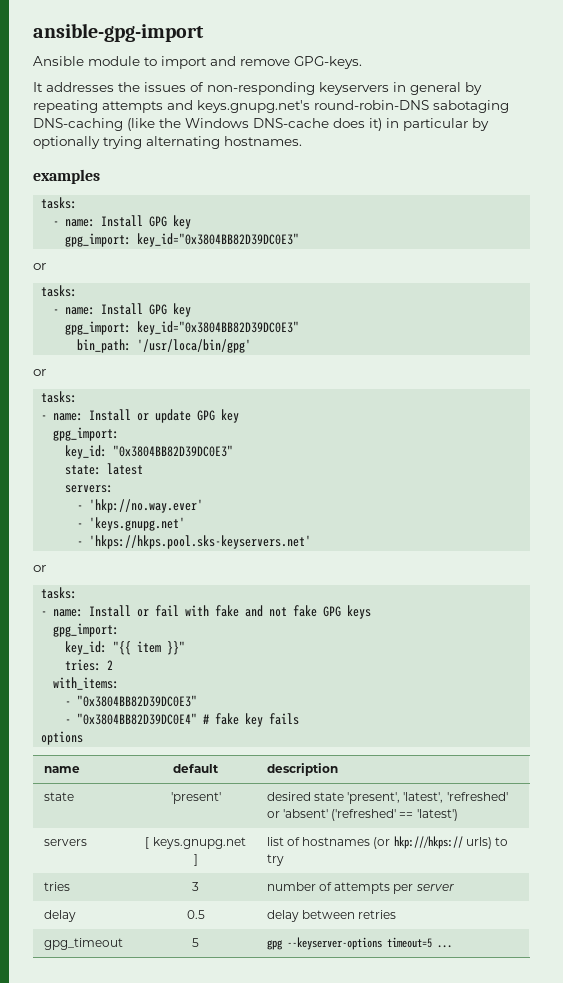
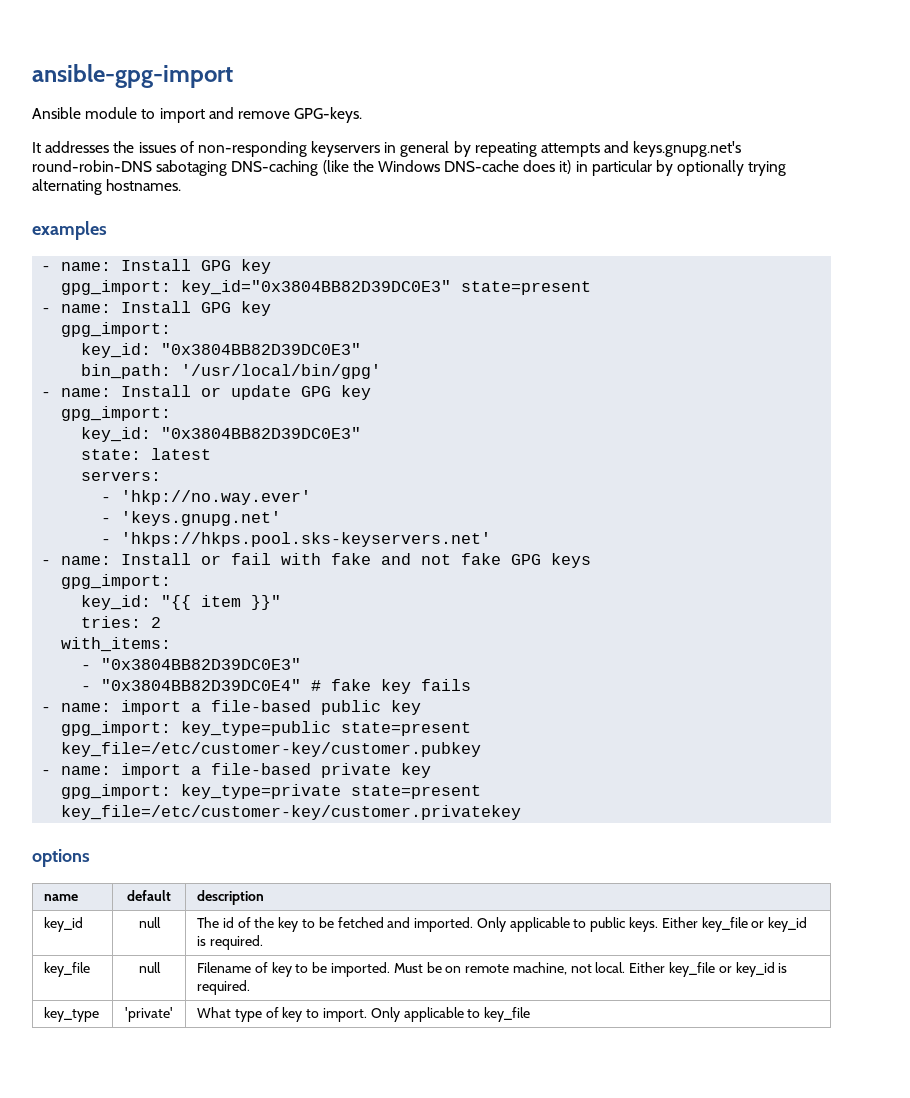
[41,197,78,209] [53,215,192,229] [65,233,300,247] [33,263,46,270] [41,285,78,297] [53,303,192,317] [65,321,300,335] [77,339,252,353] [33,369,46,376] [41,391,78,403] tasks: // - name: Install GPG key // gpg_import: key_id="0x3804BB82D39DC0E3" // or // tasks: // - name: Install GPG key // gpg_import: key_id="0x3804BB82D39DC0E3" // bin_path: '/usr/loca/bin/gpg' // or // tasks: -> [41,259,272,274] [61,280,592,295] [41,301,272,316] [61,322,172,337] [81,343,362,358] [81,364,382,379] - name: Install GPG key // gpg_import: key_id="0x3804BB82D39DC0E3" state=present // - name: Install GPG key // gpg_import: // key_id: "0x3804BB82D39DC0E3" // bin_path: '/usr/local/bin/gpg'
[33,565,46,572] [41,587,78,599] // or // tasks: -> (492, 539) none
[41,731,84,745] [43,766,80,773] [173,764,219,773] [266,763,338,776] [43,792,74,801] [170,792,221,804] [266,792,508,804] [266,809,458,821] [43,839,87,846] [145,837,246,849] [193,854,198,866] [266,836,509,849] [266,854,284,866] [43,882,70,891] [192,882,199,891] [266,882,454,894] [43,910,76,922] [186,910,205,919] [266,910,397,922] [43,938,123,950] [192,938,199,947] [266,937,452,950] options // name | default | description // state | 'present' | desired state 'present', 'latest', 'refreshed' or 'absent' ('refreshed' == 'latest') // servers | [ keys.gnupg.net ] | list of hostnames (or hkp:///hkps:// urls) to try // tries | 3 | number of attempts per server // delay | 0.5 | delay between retries // gpg_timeout | 5 | gpg --keyserver-options timeout=5 ... -> [41,700,422,715] [61,721,472,736] [61,742,482,757] [41,763,432,778] [61,784,482,799] [61,805,522,820] [32,849,90,867] [44,894,79,901] [127,890,171,901] [197,890,265,905] [44,917,84,932] [138,917,161,928] [197,917,808,932] [197,935,263,950] [44,962,91,977] [138,962,161,973] [197,962,788,977] [197,980,251,995] [44,1007,100,1022] [125,1007,173,1022] [197,1007,531,1022] - name: import a file-based public key // gpg_import: key_type=public state=present key_file=/etc/customer-key/customer.pubkey // - name: import a file-based private key // gpg_import: key_type=private state=present key_file=/etc/customer-key/customer.privatekey // options // name | default | description // key_id | null | The id of the key to be fetched and imported. Only applicable to public keys. Either key_file or key_id is required. // key_file | null | Filename of key to be imported. Must be on remote machine, not local. Either key_file or key_id is required. // key_type | 'private' | What type of key to import. Only applicable to key_file

